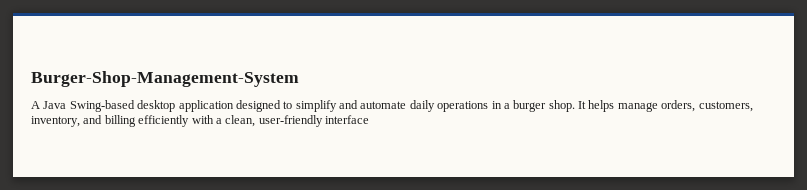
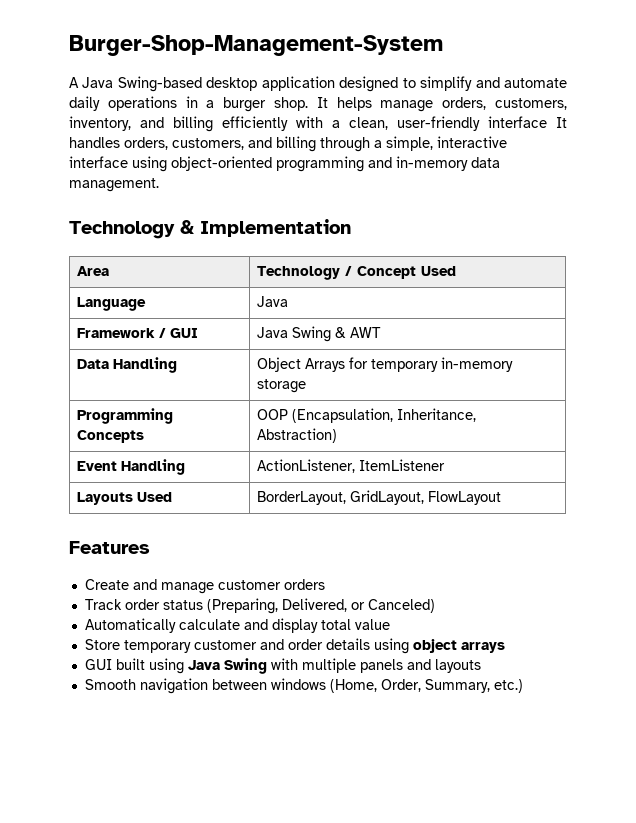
(369, 119) none -> [556,117,567,128] [69,136,507,152] [69,156,500,172] [69,178,159,192] [69,219,351,239] [77,266,110,276] [257,266,457,280] [77,297,147,311] [257,296,289,307] [77,328,199,338] [257,326,382,342] [77,357,178,373] [257,357,514,372] [257,379,307,393] [77,408,174,424] [77,430,145,443] [257,408,477,423] [257,428,338,443] [77,459,186,475] [257,459,446,473] [77,492,173,505] [257,490,502,505] [69,541,150,554] [84,579,325,594] [84,598,435,614] [84,618,390,633] [84,638,505,654] [84,658,481,674] [84,678,523,694] It handles orders, customers, and billing through a simple, interactive interface using object-oriented programming and in-memory data management. // Technology & Implementation // Area | Technology / Concept Used // Language | Java // Framework / GUI | Java Swing & AWT // Data Handling | Object Arrays for temporary in-memory storage // Programming Concepts | OOP (Encapsulation, Inheritance, Abstraction) // Event Handling | ActionListener, ItemListener // Layouts Used | BorderLayout, GridLayout, FlowLayout // Features // Create and manage customer orders // Track order status (Preparing, Delivered, or Canceled) // Automatically calculate and display total value // Store temporary customer and order details using object arrays // GUI built using Java Swing with multiple panels and layouts // Smooth navigation between windows (Home, Order, Summary, etc.)

